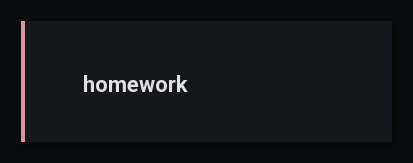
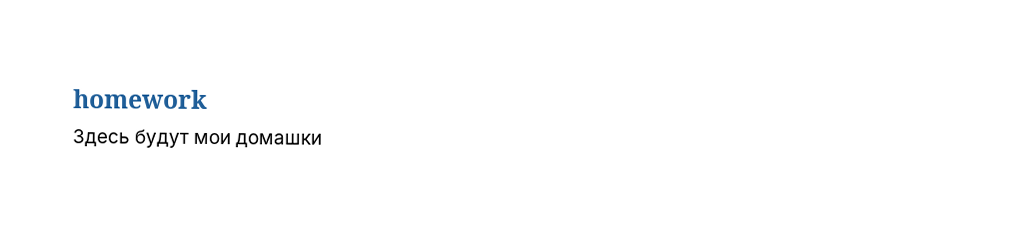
(188, 83) none -> [72,129,323,148] // Здесь будут мои домашки

